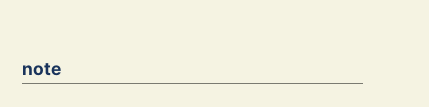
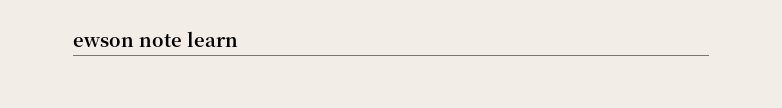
[22,63,61,76] note -> [73,31,238,47] ewson note learn

